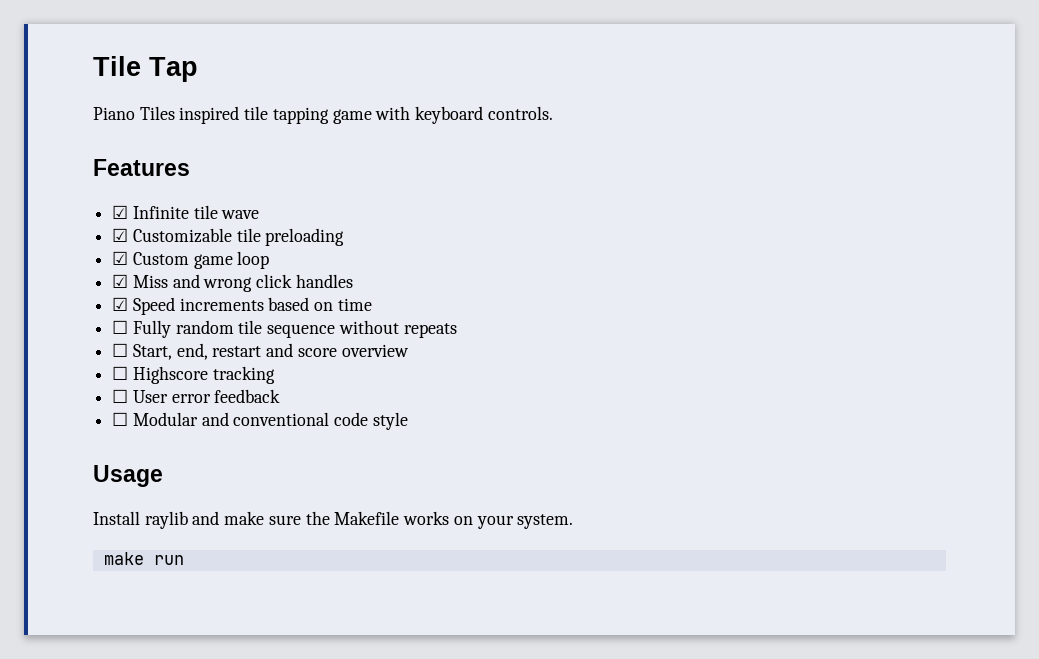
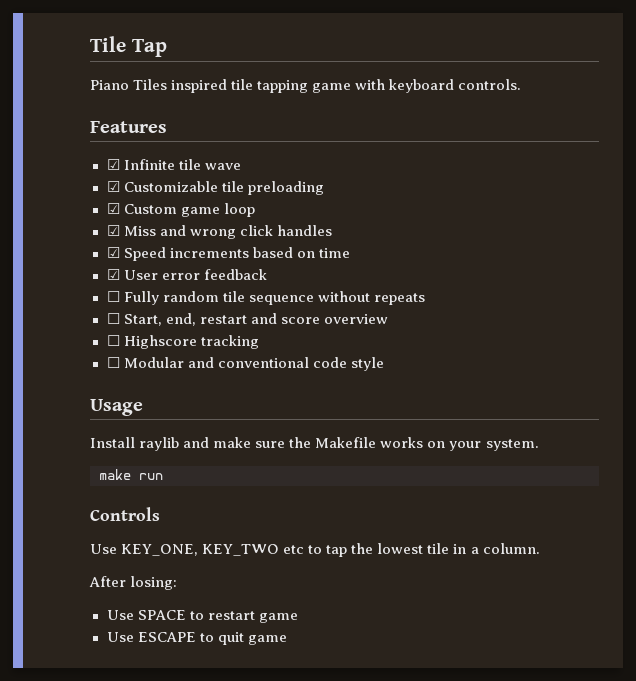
(372, 304) none -> [106,269,267,280] // ☑ User error feedback
[112,389,281,403] // ☐ User error feedback -> (259, 342) none
(184, 560) none -> [90,507,160,521] [90,543,540,557] [89,576,178,590] [106,610,298,623] [106,632,287,645] // Controls // Use KEY_ONE, KEY_TWO etc to tap the lowest tile in a column. // After losing: // Use SPACE to restart game // Use ESCAPE to quit game

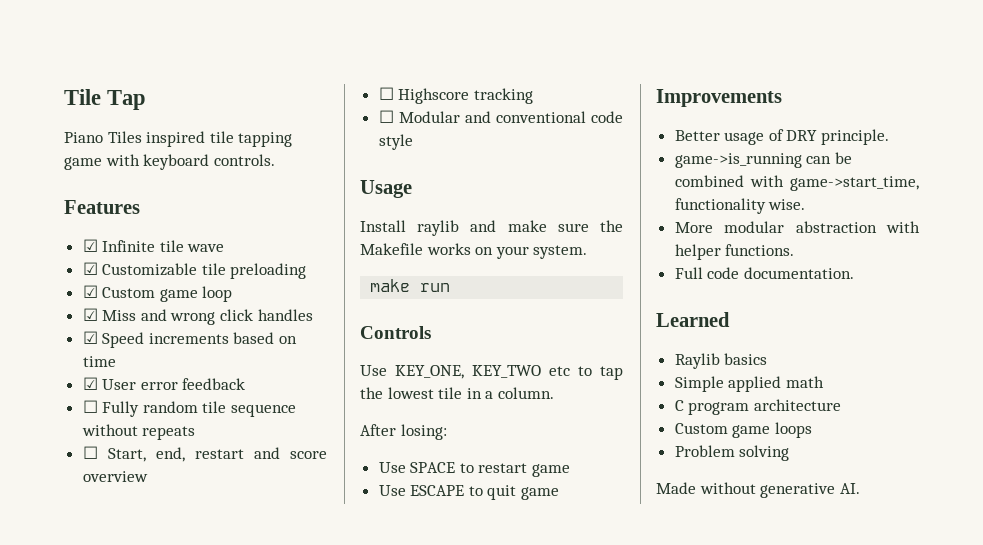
(287, 640) none -> [656,89,782,107] [674,129,890,145] [674,152,852,168] [674,175,919,191] [674,198,806,214] [674,221,920,233] [674,244,795,260] [674,267,854,279] [656,312,730,327] [674,353,768,369] [674,376,824,392] [674,399,841,415] [674,422,812,438] [674,445,790,461] [656,482,860,498] // Improvements // Better usage of DRY principle. // game->is_running can be combined with game->start_time, functionality wise. // More modular abstraction with helper functions. // Full code documentation. // Learned // Raylib basics // Simple applied math // C program architecture // Custom game loops // Problem solving // Made without generative AI.

